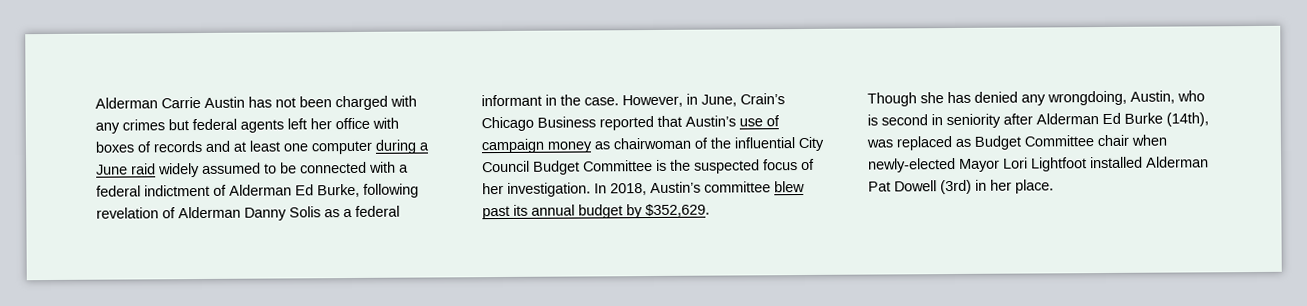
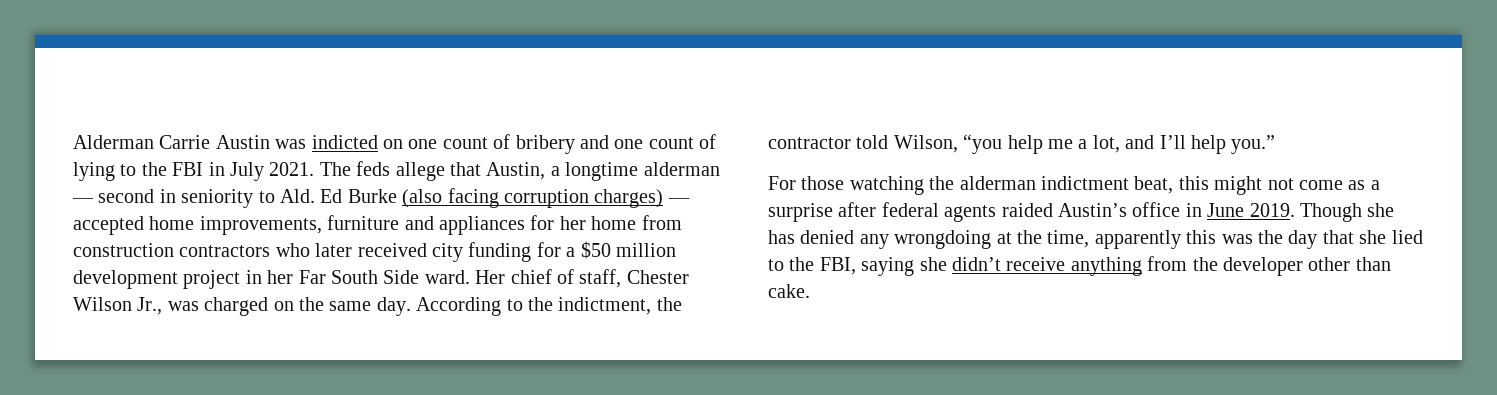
[248,95,417,111] [95,117,399,134] [95,139,429,155] [96,161,409,178] [96,183,419,198] [96,205,400,221] [481,93,785,108] [481,115,780,132] [481,136,824,154] [482,158,815,175] [482,181,805,197] [482,203,710,220] has not been charged with any crimes but federal agents left her office with boxes of records and at least one computer during a June raid widely assumed to be connected with a federal indictment of Alderman Ed Burke, following revelation of Alderman Danny Solis as a federal informant in the case. However, in June, Crain’s Chicago Business reported that Austin’s use of campaign money as chairwoman of the influential City Council Budget Committee is the suspected focus of her investigation. In 2018, Austin’s committee blew past its annual budget by $352,629. // -> [275,134,717,154] [73,161,720,181] [72,188,690,208] [73,215,682,235] [73,241,676,262] [73,269,689,289] [73,297,682,316] [768,134,1276,154] [768,176,1380,195] [768,202,1295,222] was indicted on one count of bribery and one count of lying to the FBI in July 2021. The feds allege that Austin, a longtime alderman — second in seniority to Ald. Ed Burke (also facing corruption charges) — accepted home improvements, furniture and appliances for her home from construction contractors who later received city funding for a $50 million development project in her Far South Side ward. Her chief of staff, Chester Wilson Jr., was charged on the same day. According to the indictment, the contractor told Wilson, “you help me a lot, and I’ll help you.” // For those watching the alderman indictment beat, this might not come as a surprise after federal agents raided Austin’s office in June 2019.
[1047,90,1205,106] [867,112,1209,129] [866,134,1167,151] [868,156,1209,173] [868,179,1054,195] wrongdoing, Austin, who is second in seniority after Alderman Ed Burke (14th), was replaced as Budget Committee chair when newly-elected Mayor Lori Lightfoot installed Alderman Pat Dowell (3rd) in her place. -> [894,230,1423,249] [768,256,1391,276] [768,284,810,298] wrongdoing at the time, apparently this was the day that she lied to the FBI, saying she didn’t receive anything from the developer other than cake.

